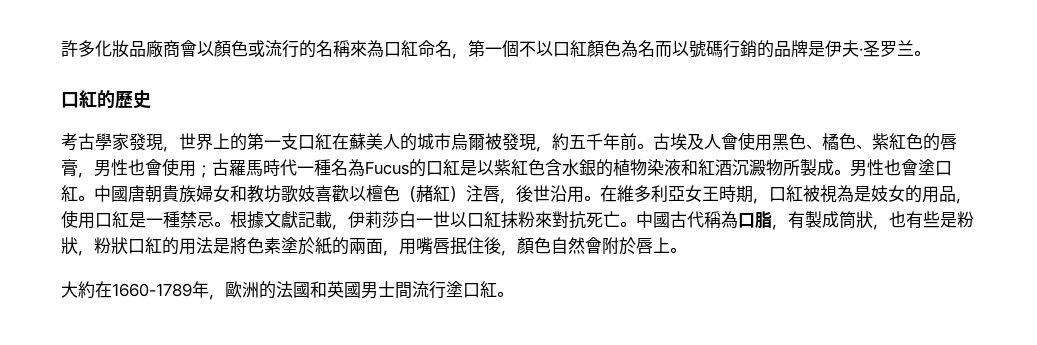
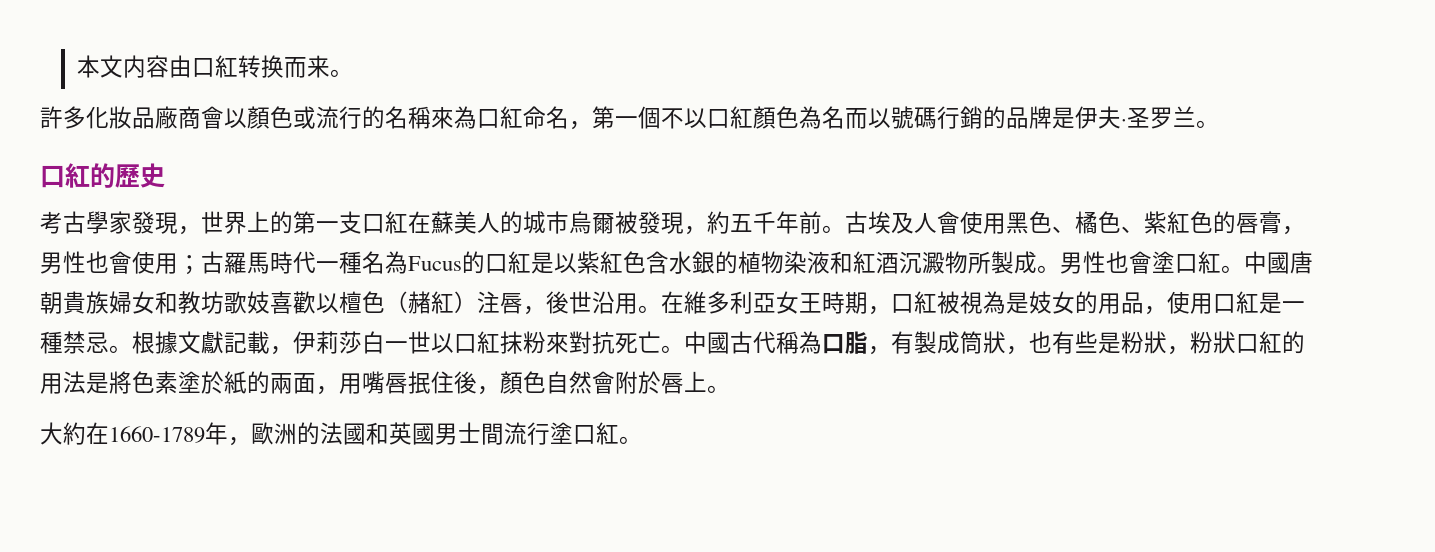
(61, 48) none -> [76,55,353,78] 本文内容由口紅转换而来。 //

